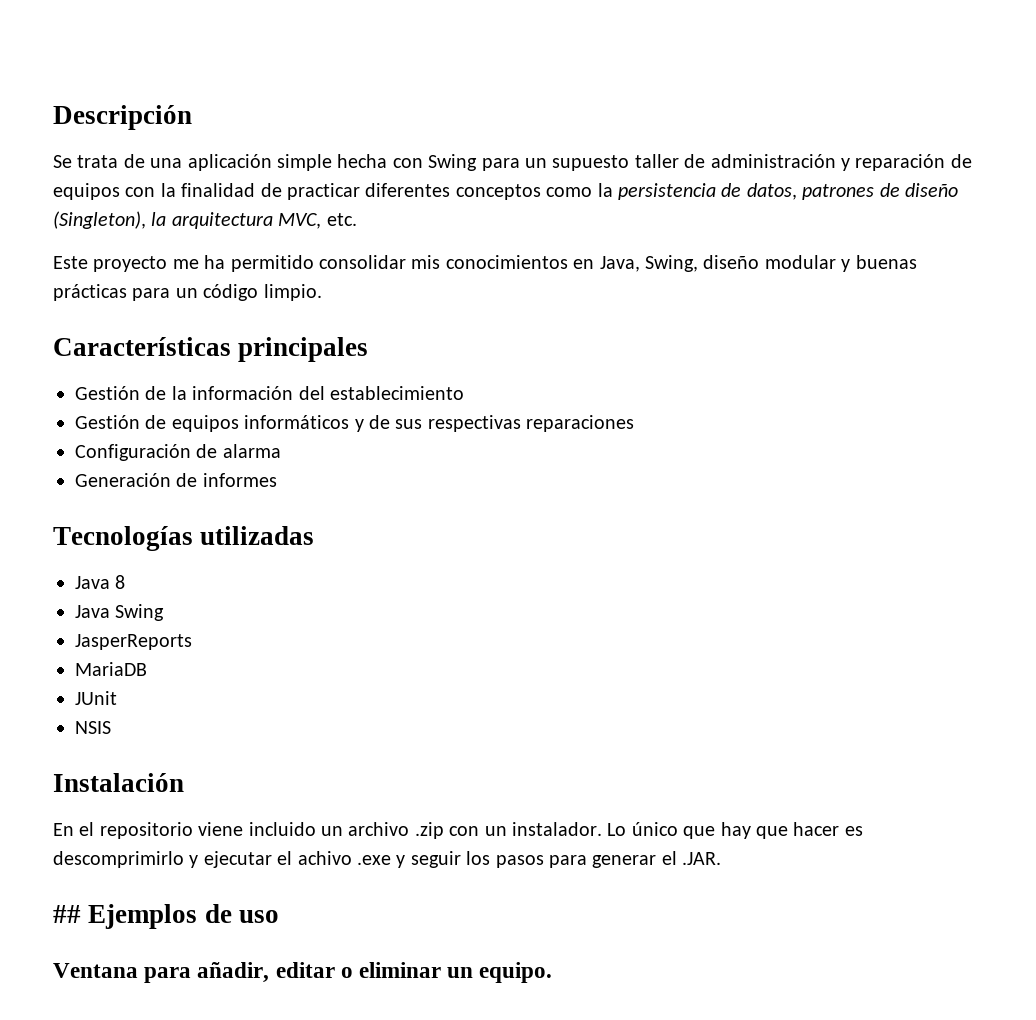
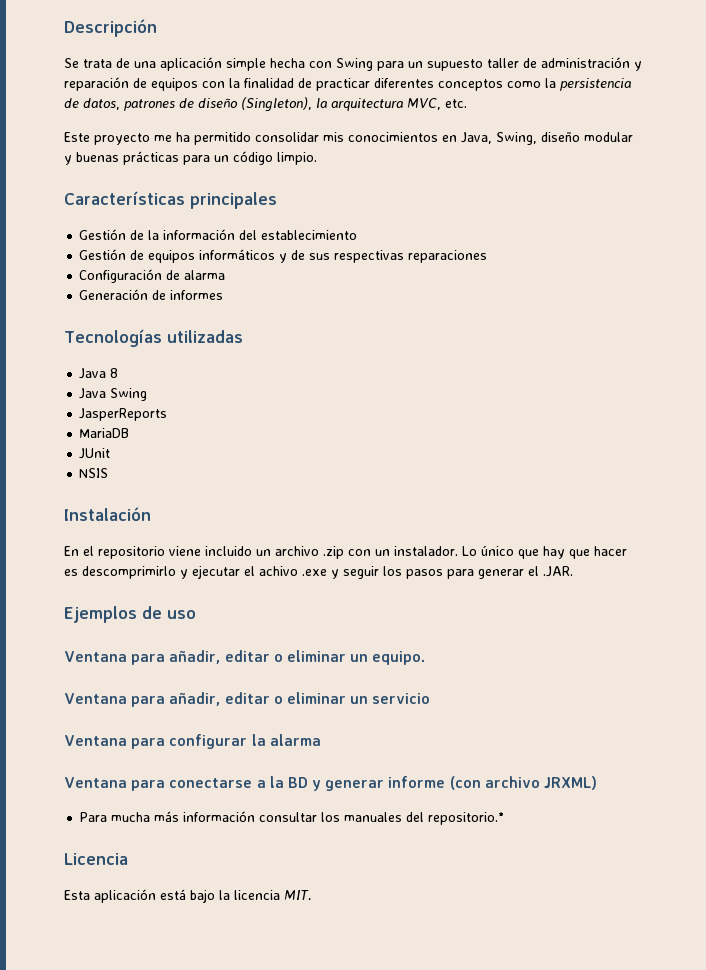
[53,905,81,923] ## -> (573, 571) none
(553, 972) none -> [64,692,431,707] [64,734,321,749] [64,776,598,791] [79,811,505,825] [64,853,128,865] [64,889,312,903] // Ventana para añadir, editar o eliminar un servicio // Ventana para configurar la alarma // Ventana para conectarse a la BD y generar informe (con archivo JRXML) // Para mucha más información consultar los manuales del repositorio.* // Licencia // Esta aplicación está bajo la licencia MIT.

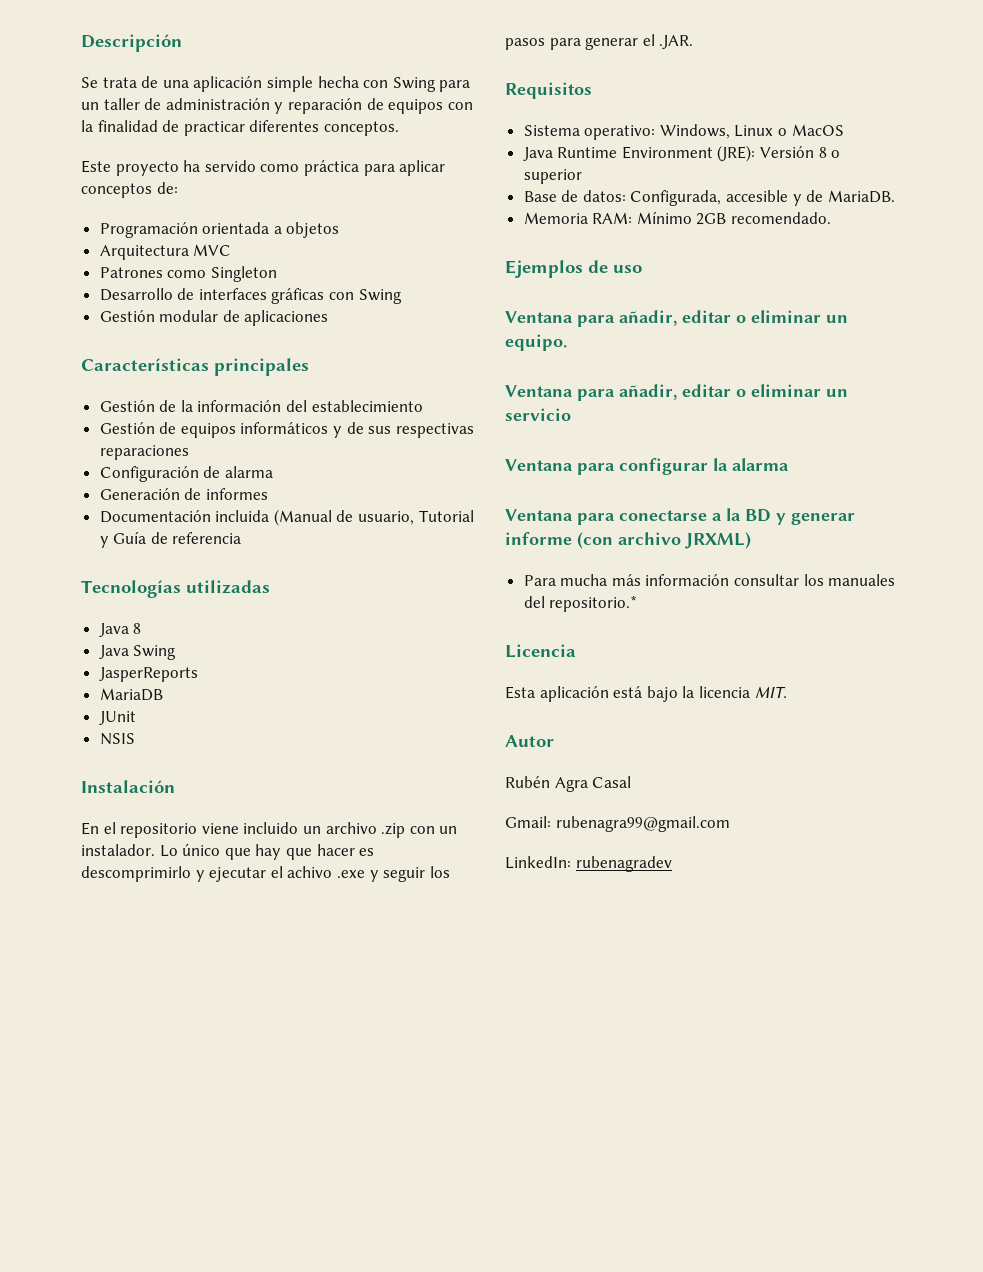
[427,59,483,71] supuesto -> (99, 106) none
[438,78,631,91] [64,97,467,112] [64,132,633,145] [64,151,317,165] conceptos como la persistencia de datos, patrones de diseño (Singleton), la arquitectura MVC, etc. // Este proyecto me ha permitido consolidar mis conocimientos en Java, Swing, diseño modular y buenas prácticas para un código limpio. -> [323,121,399,136] [81,160,446,176] [81,182,178,198] [99,222,340,238] [99,244,232,260] [99,266,277,282] [99,288,402,304] [99,310,329,326] conceptos. // Este proyecto ha servido como práctica para aplicar conceptos de: // Programación orientada a objetos // Arquitectura MVC // Patrones como Singleton // Desarrollo de interfaces gráficas con Swing // Gestión modular de aplicaciones
(224, 295) none -> [99,509,474,526] [99,531,242,548] // Documentación incluida (Manual de usuario, Tutorial y Guía de referencia
(573, 571) none -> [505,82,592,99] [523,124,844,140] [522,145,841,162] [523,169,582,184] [523,190,895,206] [523,211,832,225] // Requisitos // Sistema operativo: Windows, Linux o MacOS // Java Runtime Environment (JRE): Versión 8 o superior // Base de datos: Configurada, accesible y de MariaDB. // Memoria RAM: Mínimo 2GB recomendado.
(312, 895) none -> [505,735,554,747] [505,776,632,792] [505,816,730,832] [505,856,672,872] // Autor // Rubén Agra Casal // Gmail: rubenagra99@gmail.com // LinkedIn: rubenagradev

